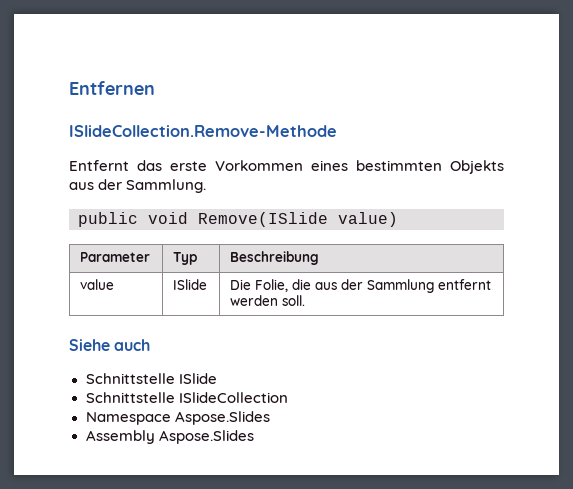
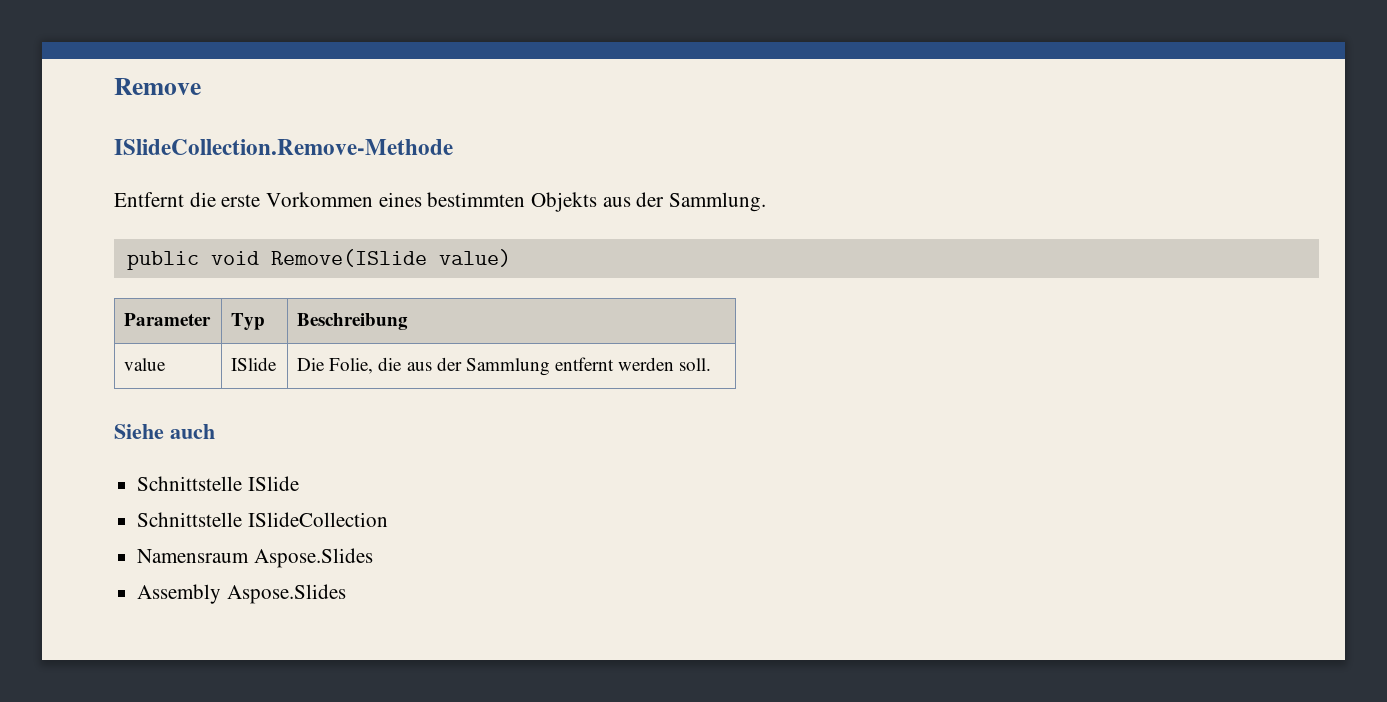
[69,81,155,95] Entfernen -> [114,78,201,95] Remove
[137,160,162,171] das -> [189,192,216,207] die
[85,412,171,425] Namespace -> [137,549,250,563] Namensraum

